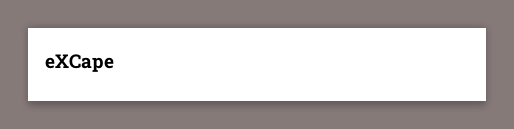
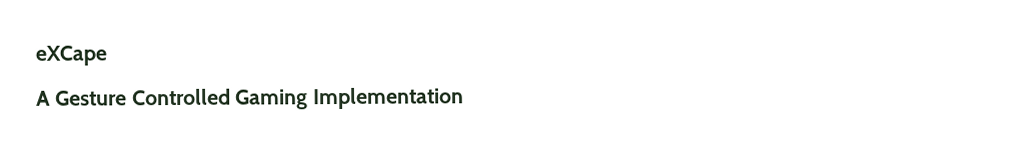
(114, 63) none -> [36,87,465,110] // A Gesture Controlled Gaming Implementation

